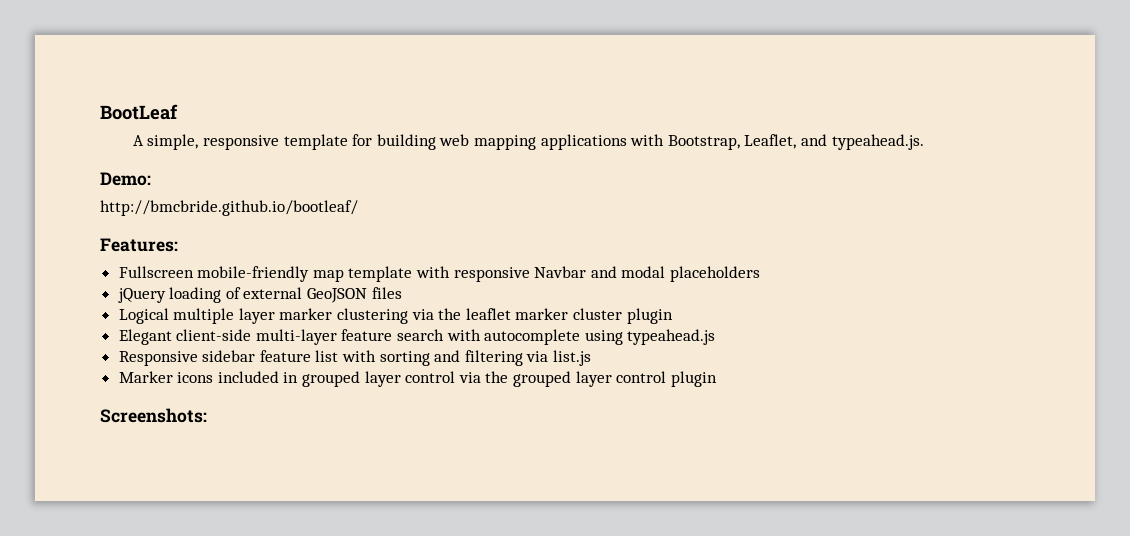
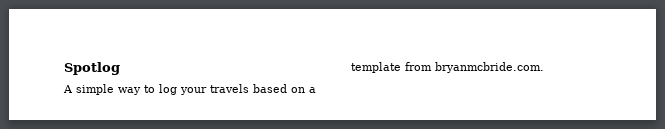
[100,104,178,120] BootLeaf -> [64,62,120,75] Spotlog
[147,134,924,150] [100,172,151,186] [100,200,358,216] [100,238,178,252] [118,266,761,282] [117,287,402,303] [118,308,673,324] [118,329,716,345] [118,350,592,366] [118,371,717,387] [100,408,207,423] simple, responsive template for building web mapping applications with Bootstrap, Leaflet, and typeahead.js. // Demo: // http://bmcbride.github.io/bootleaf/ // Features: // Fullscreen mobile-friendly map template with responsive Navbar and modal placeholders // jQuery loading of external GeoJSON files // Logical multiple layer marker clustering via the leaflet marker cluster plugin // Elegant client-side multi-layer feature search with autocomplete using typeahead.js // Responsive sidebar feature list with sorting and filtering via list.js // Marker icons included in grouped layer control via the grouped layer control plugin // Screenshots: -> [76,84,316,95] [351,62,544,73] simple way to log your travels based on a template from bryanmcbride.com.

